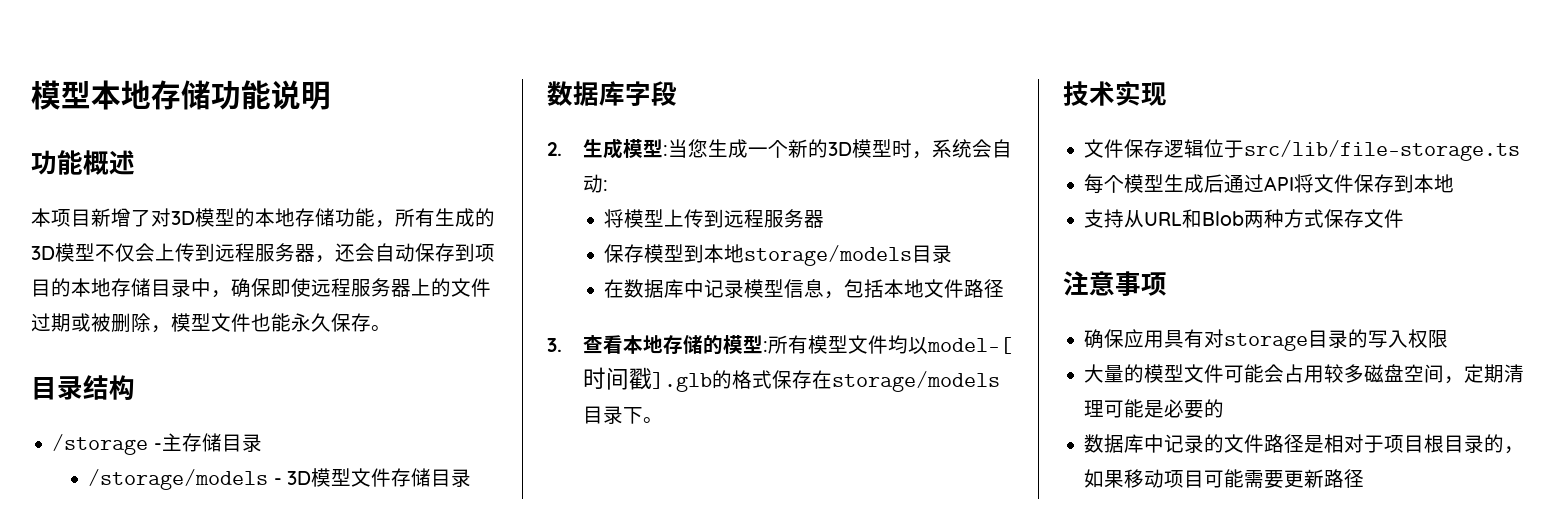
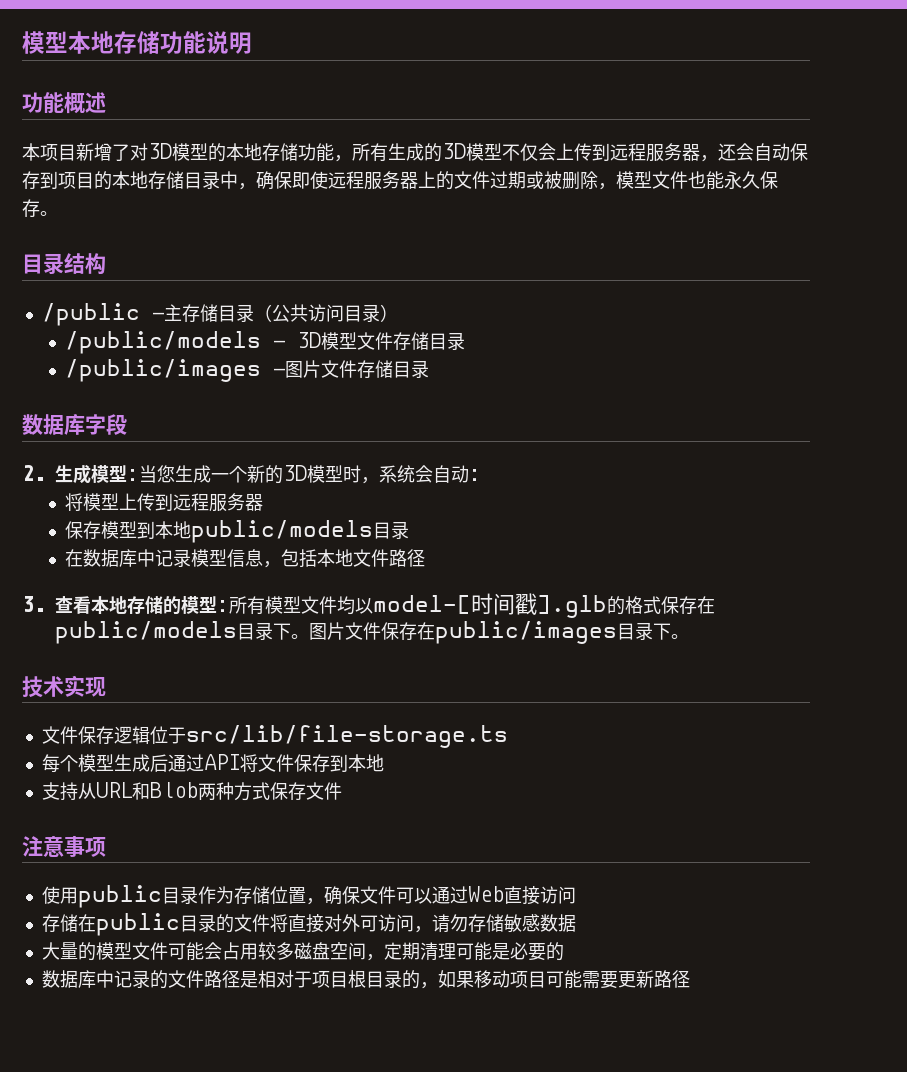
[52,434,149,455] /storage -> [41,303,140,326] /public
[88,469,269,490] // /storage/models -> [253,304,398,322] [65,331,262,354] （公共访问目录） // /public/models
(471, 478) none -> [65,359,430,382] // /public/images -图片文件存储目录
[744,245,913,266] storage/models -> [191,520,374,543] public/models
[831,371,1000,392] storage/models -> [55,621,617,644] public/models目录下。图片文件保存在public/images
[1084,329,1449,351] 确保应用具有对storage目录的写入权限 -> [41,885,576,908] [41,913,576,936] 使用public目录作为存储位置，确保文件可以通过Web直接访问 // 存储在public目录的文件将直接对外可访问，请勿存储敏感数据

